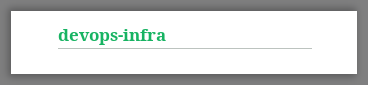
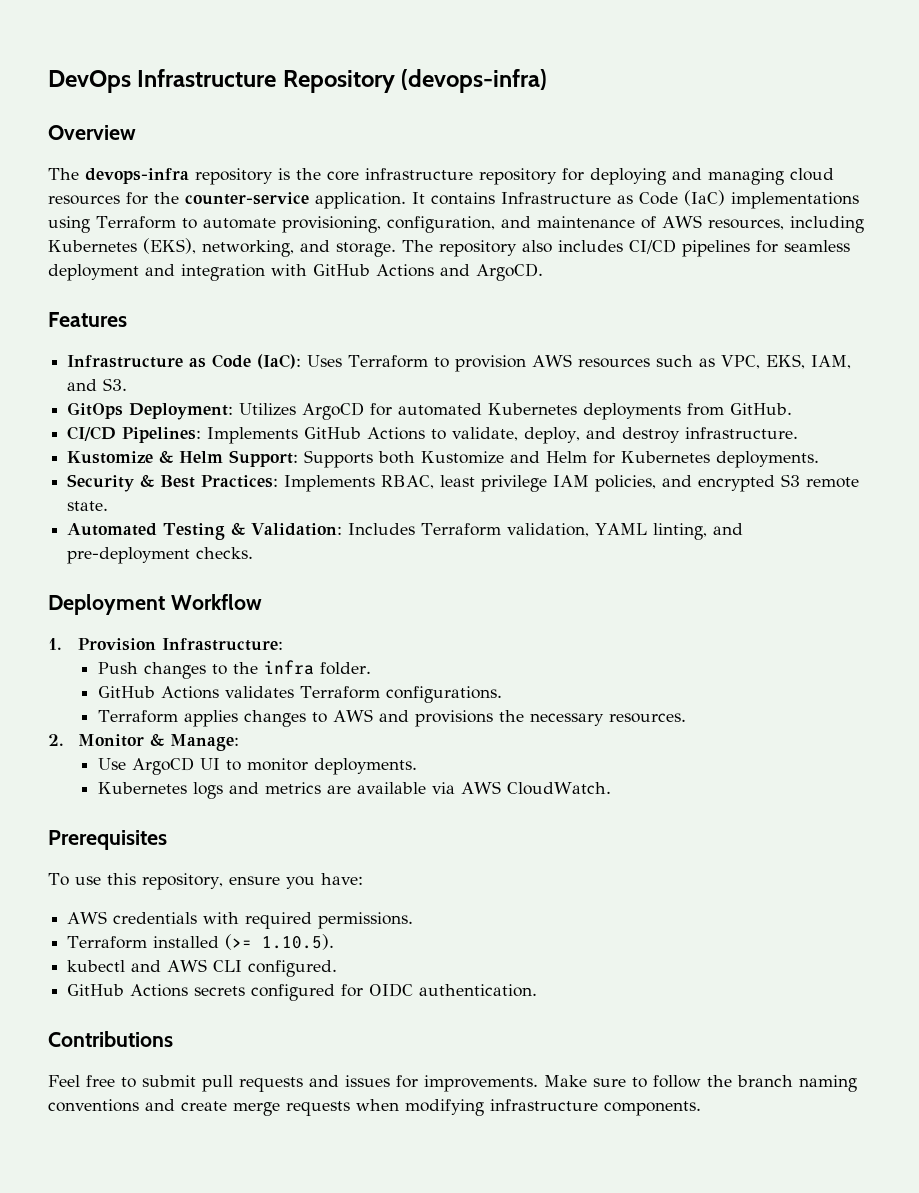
[58,29,166,45] devops-infra -> [48,69,548,93] [48,125,136,140] [48,168,834,185] [48,190,859,209] [48,215,864,233] [48,238,850,257] [48,263,543,281] [48,312,127,327] [67,354,852,372] [67,378,128,391] [67,402,793,420] [67,426,799,444] [67,450,820,468] [67,474,860,492] [67,501,109,511] [67,522,744,540] [67,547,254,564] [48,594,262,615] [48,638,284,651] [97,660,371,679] [97,686,502,703] [97,709,686,727] [48,733,240,751] [97,757,417,775] [97,781,611,799] [48,830,167,850] [48,873,363,890] [67,911,414,929] [67,934,335,950] [67,959,338,977] [67,983,538,1001] [48,1031,173,1047] [48,1075,857,1092] [48,1099,701,1116] DevOps Infrastructure Repository (devops-infra) // Overview // The devops-infra repository is the core infrastructure repository for deploying and managing cloud resources for the counter-service application. It contains Infrastructure as Code (IaC) implementations using Terraform to automate provisioning, configuration, and maintenance of AWS resources, including Kubernetes (EKS), networking, and storage. The repository also includes CI/CD pipelines for seamless deployment and integration with GitHub Actions and ArgoCD. // Features // Infrastructure as Code (IaC): Uses Terraform to provision AWS resources such as VPC, EKS, IAM, and S3. // GitOps Deployment: Utilizes ArgoCD for automated Kubernetes deployments from GitHub. // CI/CD Pipelines: Implements GitHub Actions to validate, deploy, and destroy infrastructure. // Kustomize & Helm Support: Supports both Kustomize and Helm for Kubernetes deployments. // Security & Best Practices: Implements RBAC, least privilege IAM policies, and encrypted S3 remote state. // Automated Testing & Validation: Includes Terraform validation, YAML linting, and pre-deployment checks. // Deployment Workflow // 1. Provision Infrastructure: // Push changes to the infra folder. // GitHub Actions validates Terraform configurations. // Terraform applies changes to AWS and provisions the necessary resources. // 2. Monitor & Manage: // Use ArgoCD UI to monitor deployments. // Kubernetes logs and metrics are available via AWS CloudWatch. // Prerequisites // To use this repository, ensure you have: // AWS credentials with required permissions. // Terraform installed (>= 1.10.5). // kubectl and AWS CLI configured. // GitHub Actions secrets configured for OIDC authentication. // Contributions // Feel free to submit pull requests and issues for improvements. Make sure to follow the branch naming conventions and create merge requests when modifying infrastructure components.

